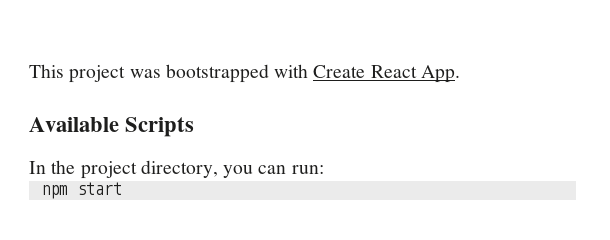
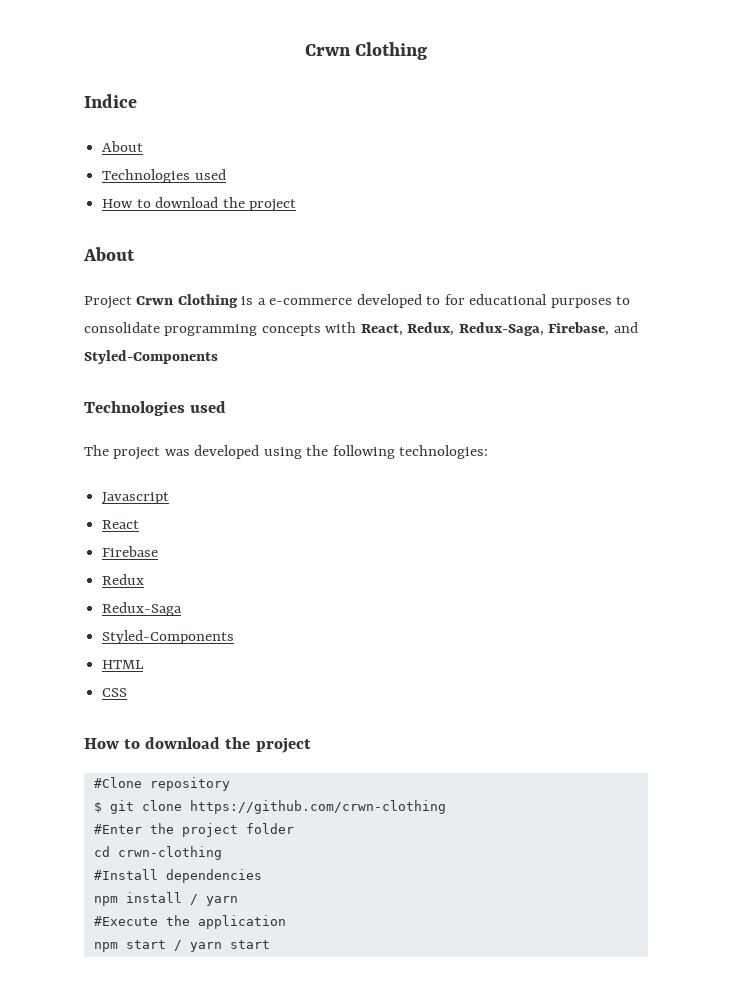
[29,64,460,83] [29,117,195,137] [29,160,324,179] This project was bootstrapped with Create React App. // Available Scripts // In the project directory, you can run: -> [304,42,428,60] [84,94,137,108] [102,141,144,152] [102,169,226,183] [102,197,296,212] [83,247,135,261] [84,294,631,309] [84,322,638,336] [84,350,218,364] [84,401,227,416] [84,445,489,460] [102,492,170,504] [102,520,140,529] [102,546,159,557] [102,574,145,585] [102,602,183,616] [102,630,235,644] [102,660,145,669] [102,688,128,697] [84,737,311,753] [93,777,230,791] [93,800,446,814] [93,823,294,837] [93,846,222,860] [93,869,262,883] [93,892,238,906] [93,915,286,929] Crwn Clothing // Indice // About // Technologies used // How to download the project // About // Project Crwn Clothing is a e-commerce developed to for educational purposes to consolidate programming concepts with React, Redux, Redux-Saga, Firebase, and Styled-Components // Technologies used // The project was developed using the following technologies: // Javascript // React // Firebase // Redux // Redux-Saga // Styled-Components // HTML // CSS // How to download the project // #Clone repository // $ git clone https://github.com/crwn-clothing // #Enter the project folder // cd crwn-clothing // #Install dependencies // npm install / yarn // #Execute the application
(122, 188) none -> [173,940,270,952] / yarn start

